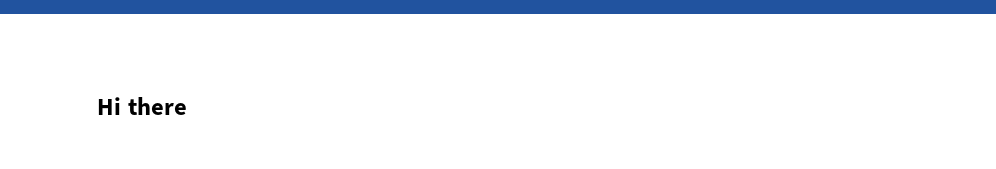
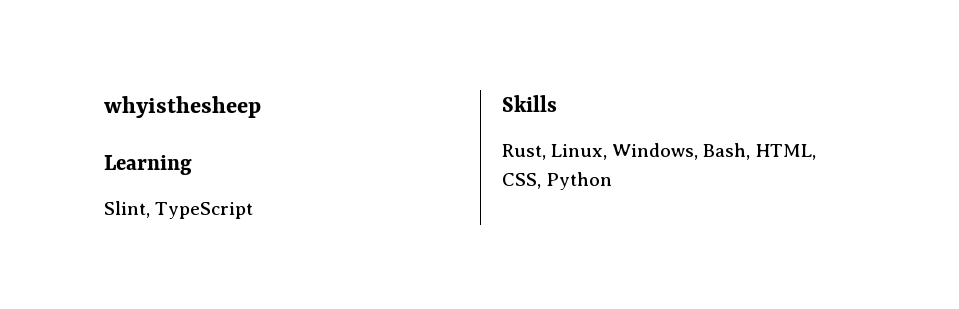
[97,97,187,115] Hi there -> [104,96,261,118] [104,155,192,175] [104,201,254,219] [502,95,557,112] [502,143,816,160] [502,172,613,190] whyisthesheep // Learning // Slint, TypeScript // Skills // Rust, Linux, Windows, Bash, HTML, CSS, Python

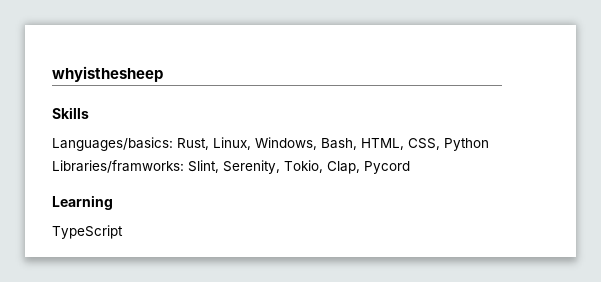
[104,155,192,175] [104,201,254,219] // Learning // Slint, TypeScript -> (163, 74) none
(557, 103) none -> [52,137,173,151] Languages/basics:
(613, 181) none -> [52,160,410,174] [52,195,113,210] [52,225,123,239] // Libraries/framworks: Slint, Serenity, Tokio, Clap, Pycord // Learning // TypeScript

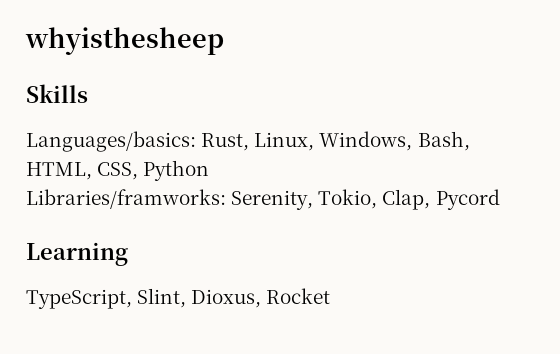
[188,160,219,173] Slint, -> (226, 199) none
[52,225,123,239] TypeScript -> [26,288,331,309] TypeScript, Slint, Dioxus, Rocket

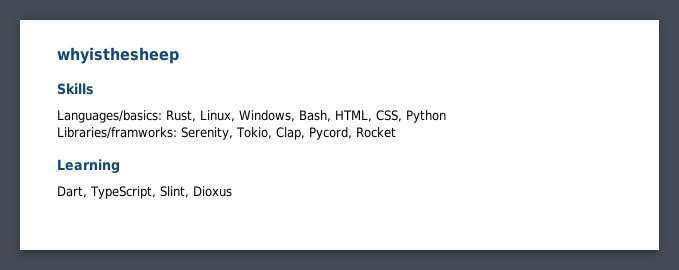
[435,189,500,210] Pycord -> [308,127,396,140] Pycord, Rocket
(128, 254) none -> [57,186,87,198] Dart,
[191,288,331,308] Dioxus, Rocket -> [192,186,232,197] Dioxus

